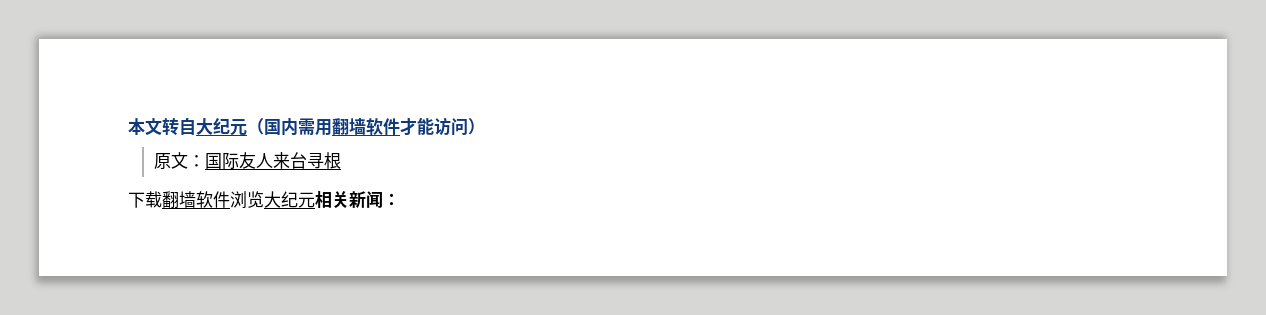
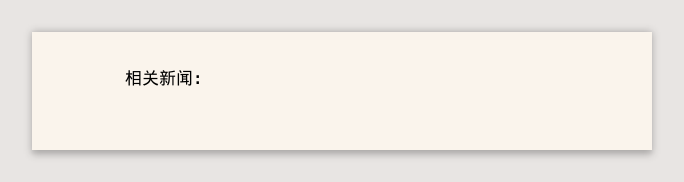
[128,117,485,136] [153,152,341,170] [128,191,315,208] 本文转自大纪元（国内需用翻墙软件才能访问） // 原文：国际友人来台寻根 // 下载翻墙软件浏览大纪元 -> (125, 78) none

